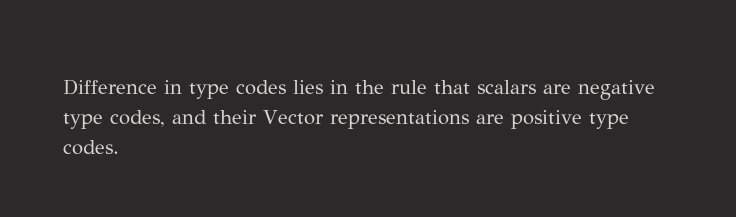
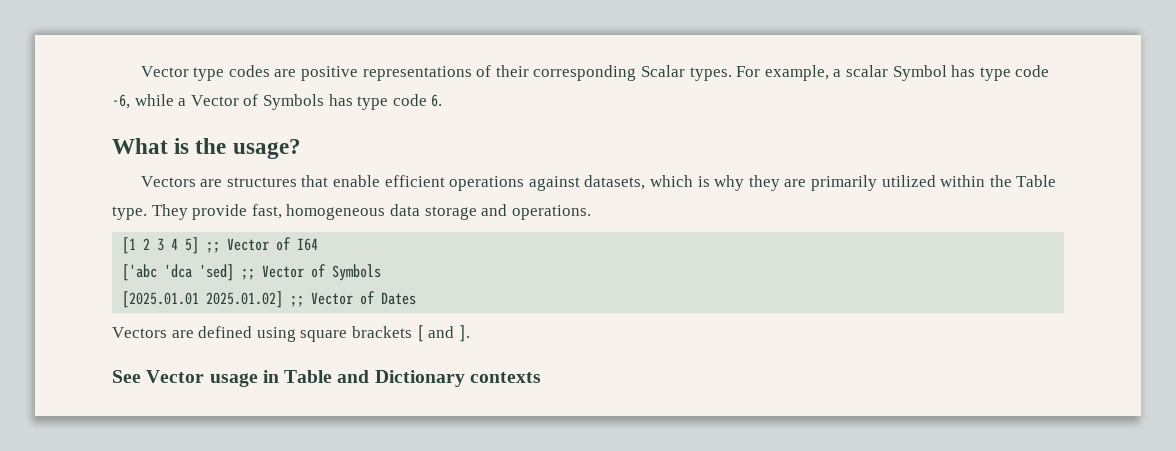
[63,79,655,100] [63,110,629,129] [63,140,119,155] Difference in type codes lies in the rule that scalars are negative type codes, and their Vector representations are positive type codes. -> [140,65,1050,81] [112,94,443,110] [112,138,301,159] [140,175,1057,191] [112,204,591,220] [122,237,319,254] [122,264,382,281] [122,291,417,308] [112,325,470,342] [112,370,541,387] Vector type codes are positive representations of their corresponding Scalar types. For example, a scalar Symbol has type code -6, while a Vector of Symbols has type code 6. // What is the usage? // Vectors are structures that enable efficient operations against datasets, which is why they are primarily utilized within the Table type. They provide fast, homogeneous data storage and operations. // [1 2 3 4 5] ;; Vector of I64 // ['abc 'dca 'sed] ;; Vector of Symbols // [2025.01.01 2025.01.02] ;; Vector of Dates // Vectors are defined using square brackets [ and ]. // See Vector usage in Table and Dictionary contexts

